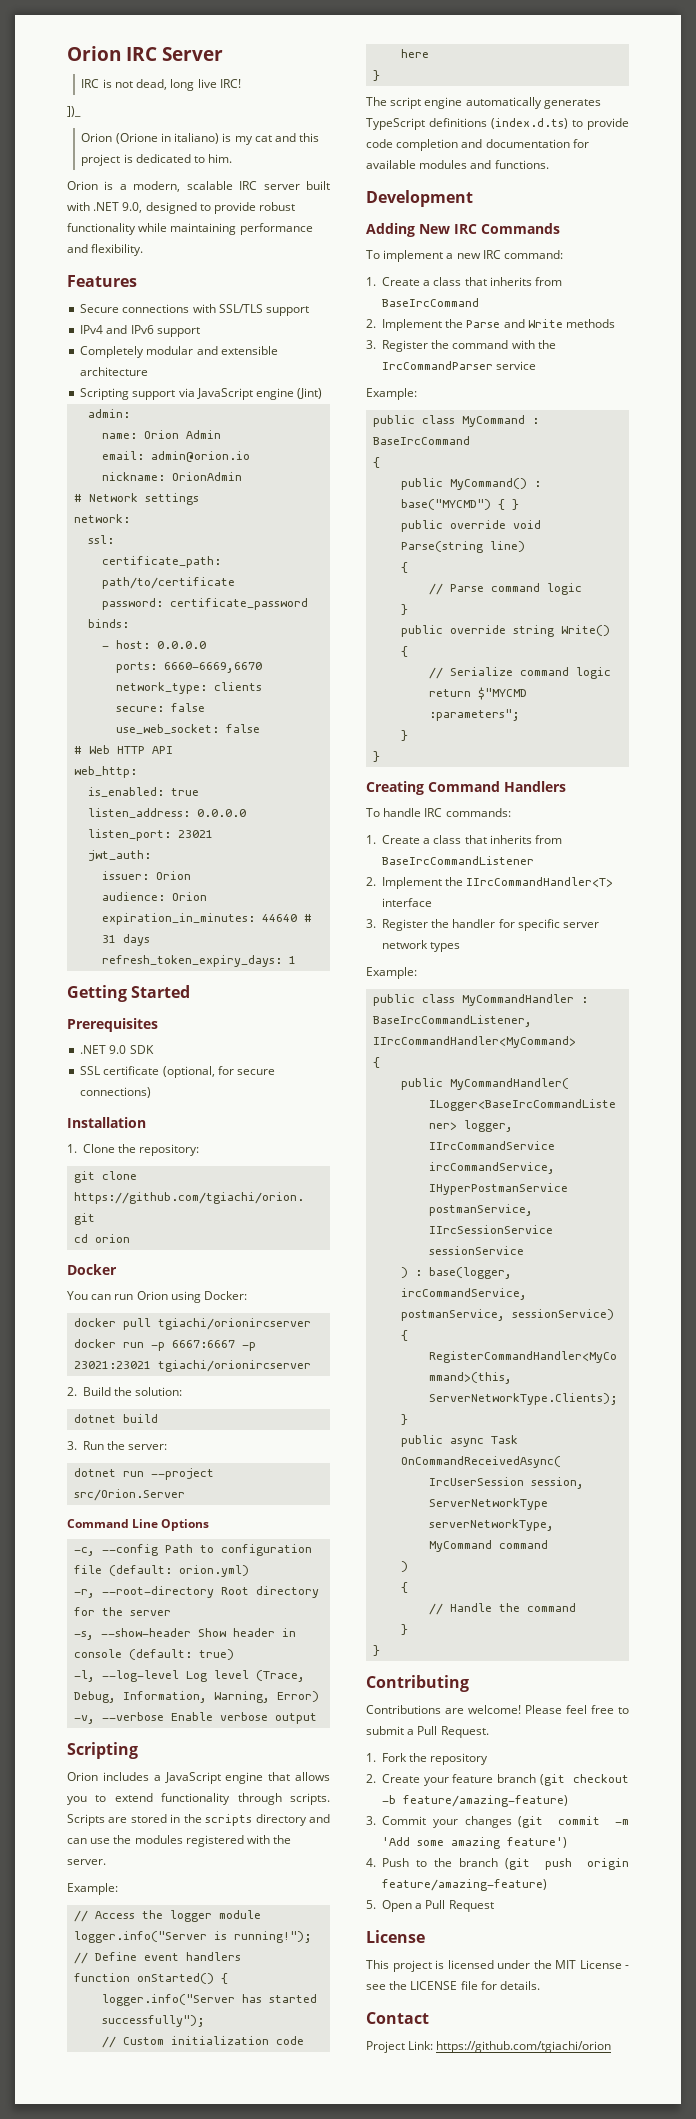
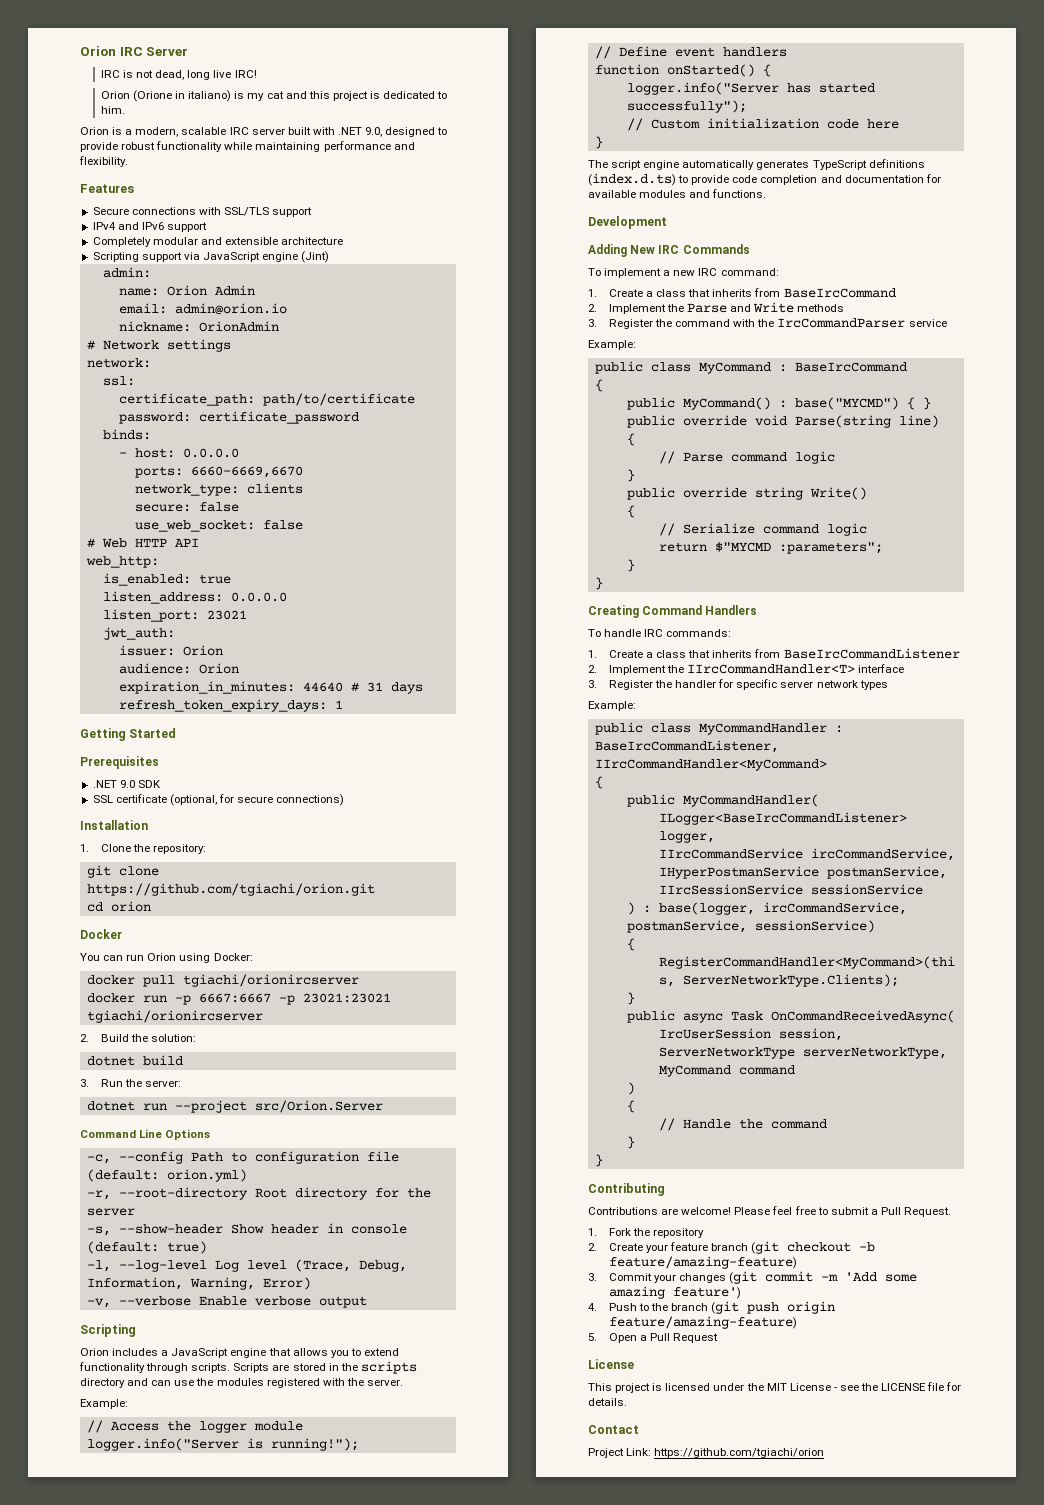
[67,106,81,117] // ])_ -> (257, 74) none

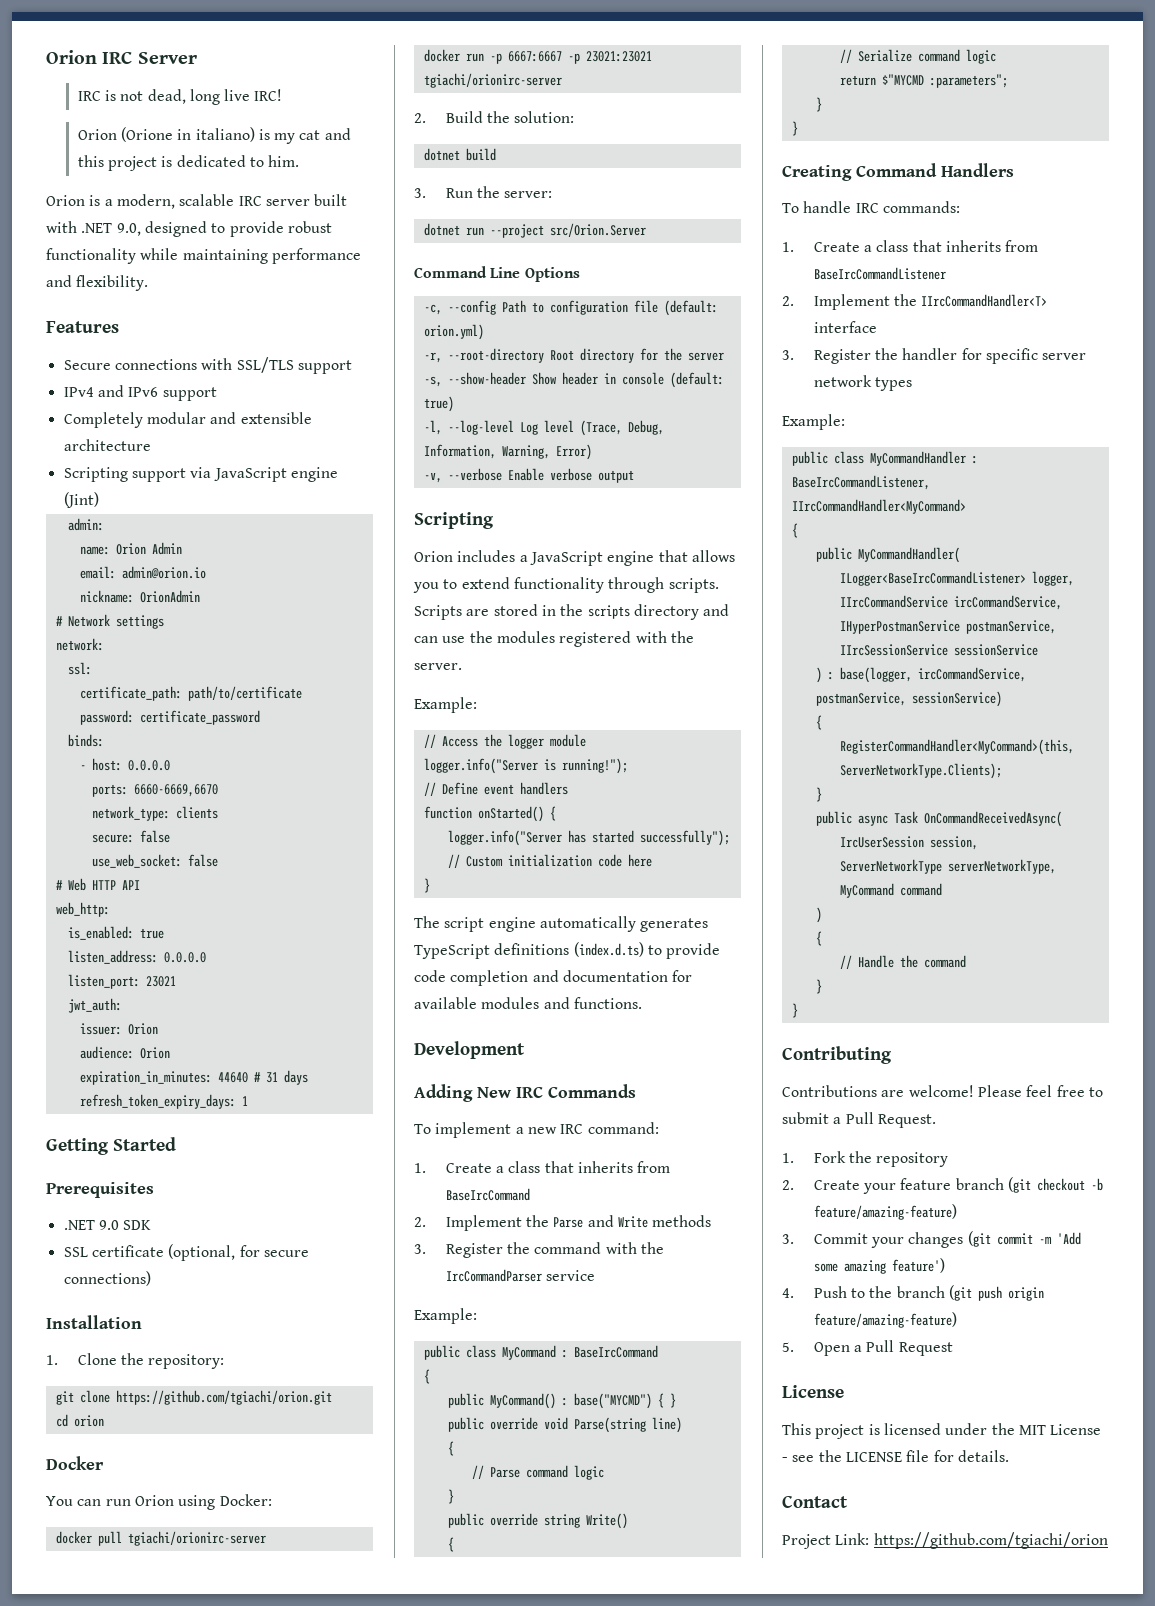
[182,974,359,987] tgiachi/orionircserver -> [127,1531,266,1546] tgiachi/orionirc-server
[86,1010,263,1023] tgiachi/orionircserver -> [423,73,562,88] tgiachi/orionirc-server

